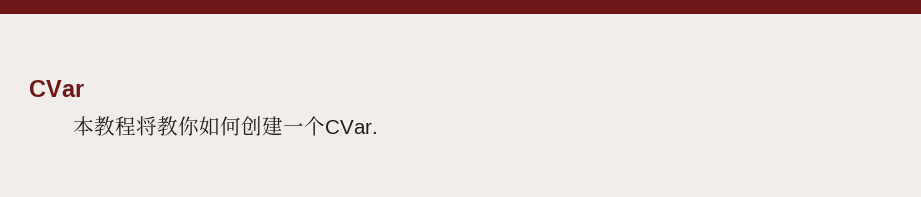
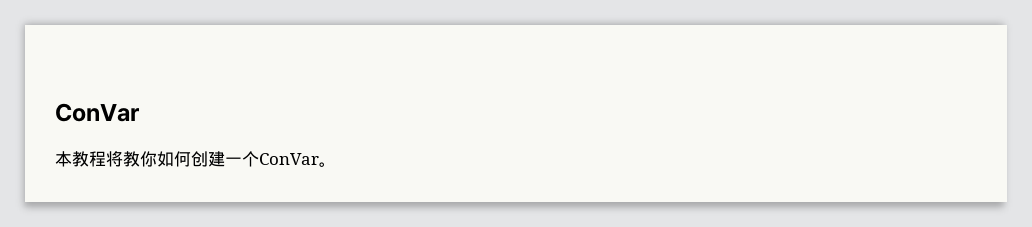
[29,80,84,97] CVar -> [55,103,140,122] ConVar
[325,120,379,134] CVar. -> [259,153,336,167] ConVar。

